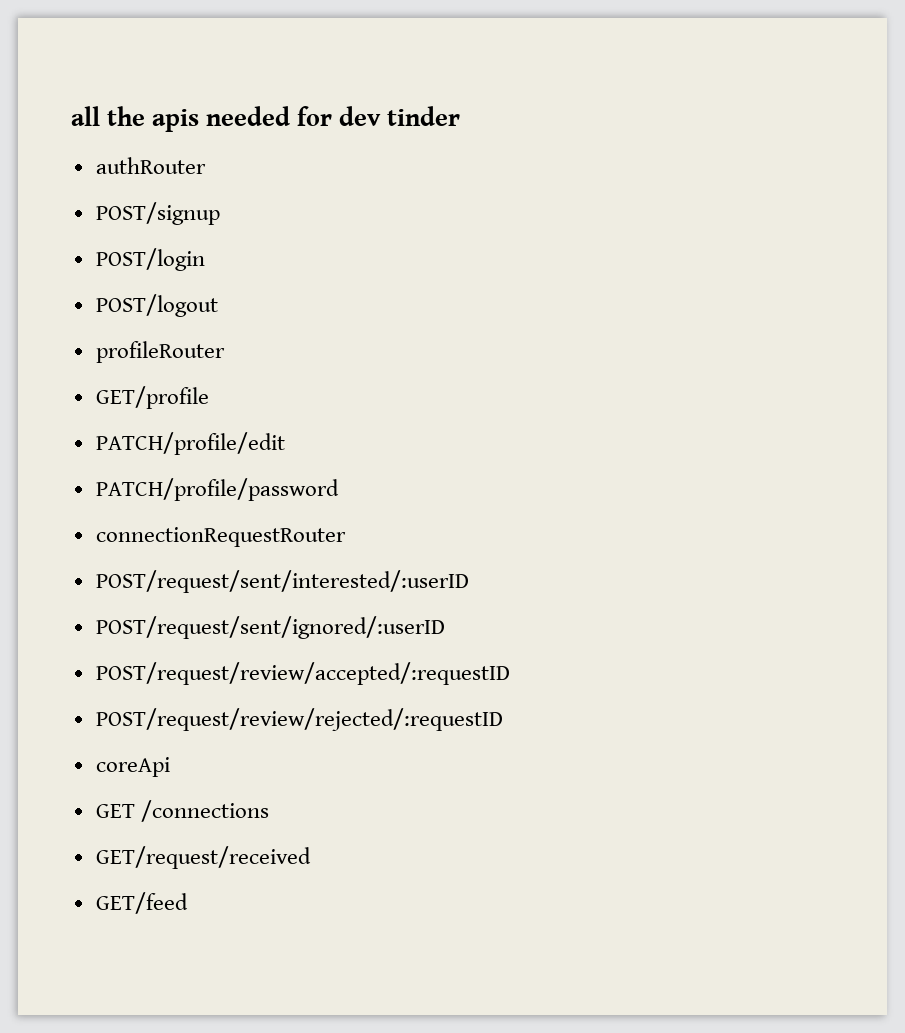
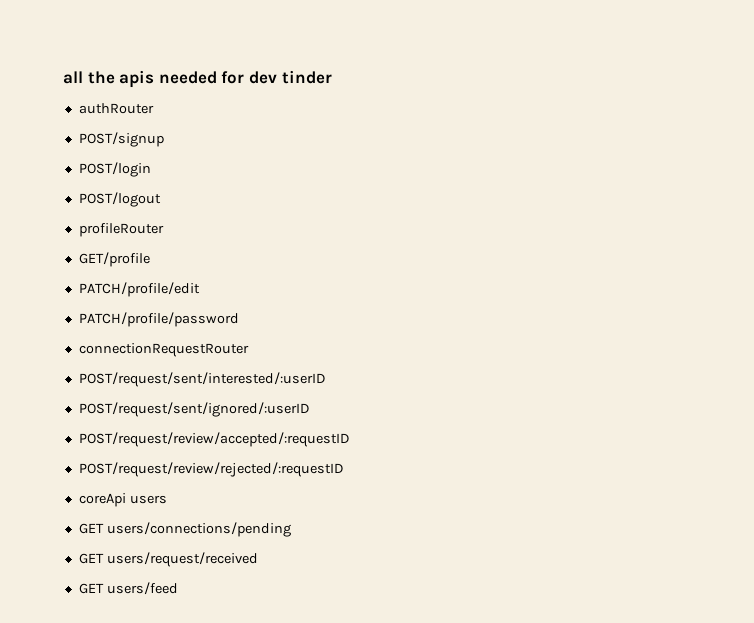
[95,800,269,822] [95,846,311,869] [95,892,188,914] // GET /connections // GET/request/received // GET/feed -> [129,495,167,504] [78,522,291,537] [78,552,258,567] [78,582,178,595] users // GET users/connections/pending // GET users/request/received // GET users/feed

